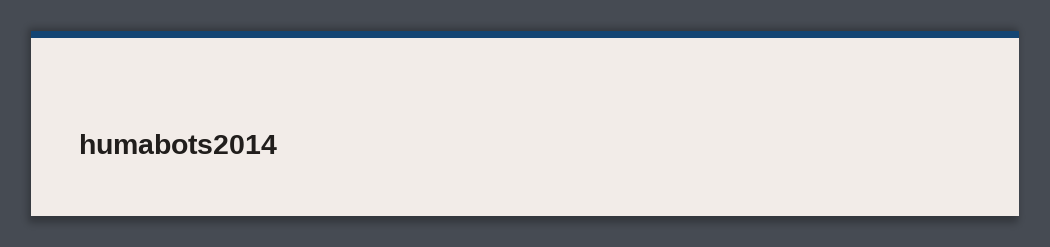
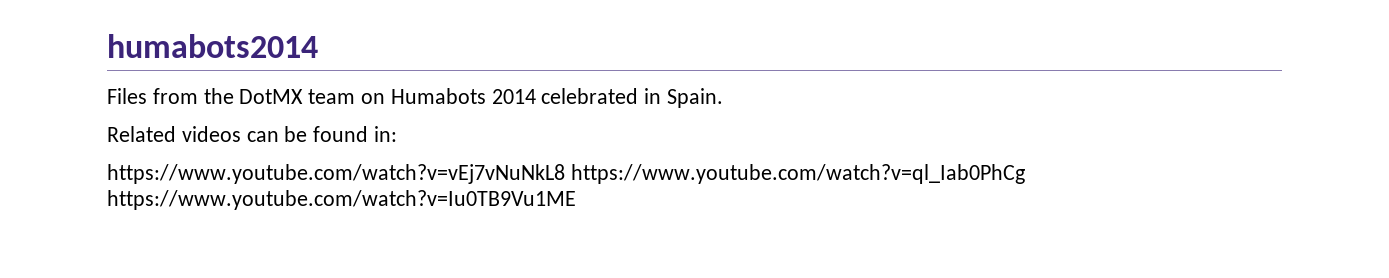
(277, 144) none -> [107,88,724,108] [107,126,398,142] [107,164,1025,184] [107,190,576,210] // Files from the DotMX team on Humabots 2014 celebrated in Spain. // Related videos can be found in: // https://www.youtube.com/watch?v=vEj7vNuNkL8 https://www.youtube.com/watch?v=ql_Iab0PhCg https://www.youtube.com/watch?v=Iu0TB9Vu1ME

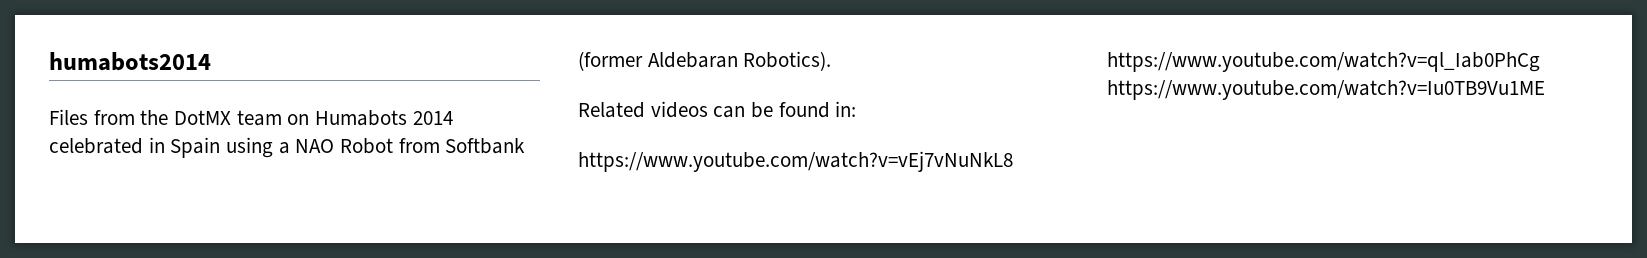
[667,88,724,108] Spain. -> [170,137,526,158] [578,51,832,71] Spain using a NAO Robot from Softbank (former Aldebaran Robotics).

